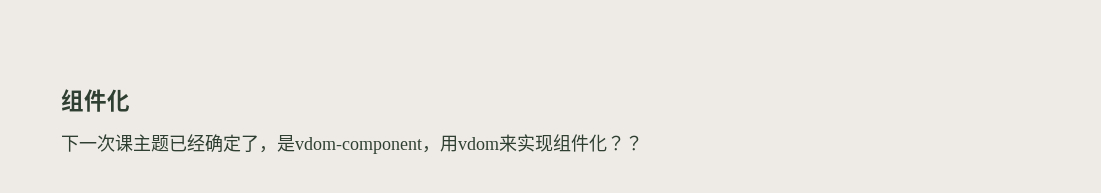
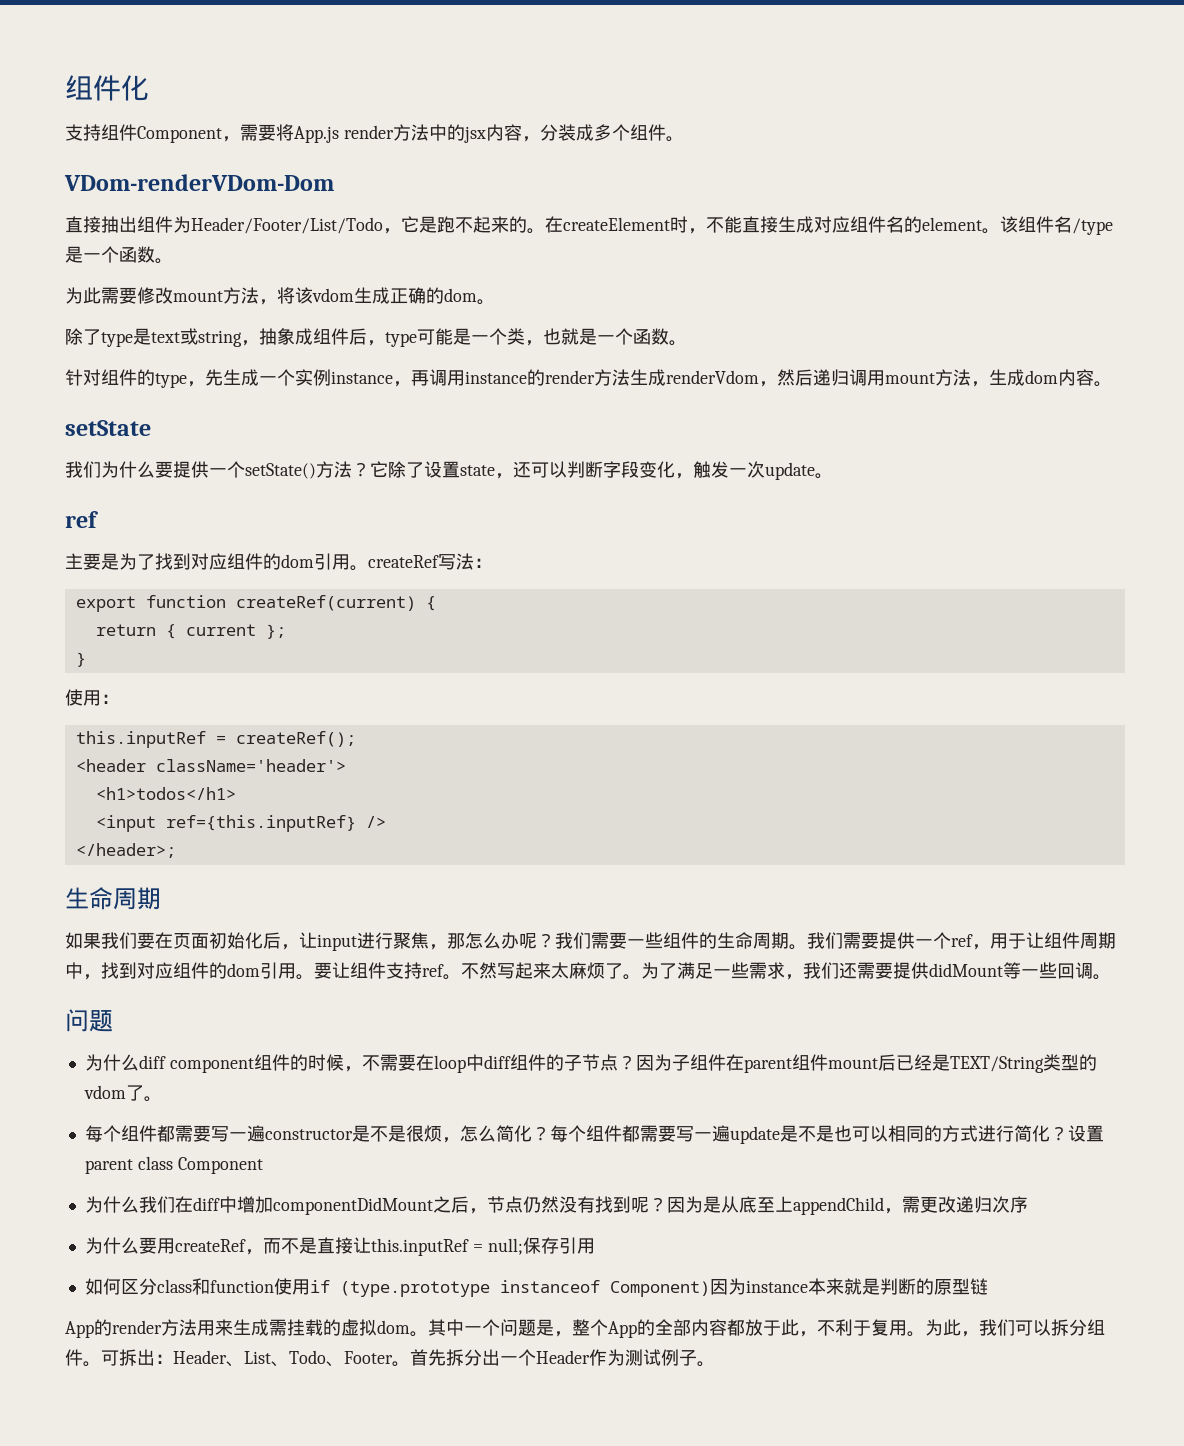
[61,134,643,154] 下一次课主题已经确定了，是vdom-component，用vdom来实现组件化？？ -> [65,124,684,143] [64,174,334,191] [65,216,1113,235] [65,246,173,264] [65,287,495,305] [65,328,687,347] [65,369,1112,388] [65,420,151,436] [65,461,833,480] [65,511,98,528] [65,553,492,571] [75,595,436,612] [95,624,286,639] [75,652,86,667] [65,689,119,706] [75,731,356,748] [75,759,346,772] [95,787,236,800] [95,815,386,832] [75,843,176,858] [65,887,161,910] [65,932,1116,951] [65,962,1111,980] [65,1009,113,1032] [84,1054,1097,1073] [83,1085,162,1102] [84,1125,1104,1144] [84,1156,263,1174] [84,1196,1028,1215] [84,1237,595,1256] [84,1278,988,1297] [65,1319,1105,1338] [65,1349,715,1367] 支持组件Component，需要将App.js render方法中的jsx内容，分装成多个组件。 // VDom-renderVDom-Dom // 直接抽出组件为Header/Footer/List/Todo，它是跑不起来的。在createElement时，不能直接生成对应组件名的element。该组件名/type是一个函数。 // 为此需要修改mount方法，将该vdom生成正确的dom。 // 除了type是text或string，抽象成组件后，type可能是一个类，也就是一个函数。 // 针对组件的type，先生成一个实例instance，再调用instance的render方法生成renderVdom，然后递归调用mount方法，生成dom内容。 // setState // 我们为什么要提供一个setState()方法？它除了设置state，还可以判断字段变化，触发一次update。 // ref // 主要是为了找到对应组件的dom引用。createRef写法： // export function createRef(current) { // return { current }; // } // 使用： // this.inputRef = createRef(); // <header className='header'> // <h1>todos</h1> // <input ref={this.inputRef} /> // </header>; // 生命周期 // 如果我们要在页面初始化后，让input进行聚焦，那怎么办呢？我们需要一些组件的生命周期。我们需要提供一个ref，用于让组件周期中，找到对应组件的dom引用。要让组件支持ref。不然写起来太麻烦了。为了满足一些需求，我们还需要提供didMount等一些回调。 // 问题 // 为什么diff component组件的时候，不需要在loop中diff组件的子节点？因为子组件在parent组件mount后已经是TEXT/String类型的vdom了。 // 每个组件都需要写一遍constructor是不是很烦，怎么简化？每个组件都需要写一遍update是不是也可以相同的方式进行简化？设置parent class Component // 为什么我们在diff中增加componentDidMount之后，节点仍然没有找到呢？因为是从底至上appendChild，需更改递归次序 // 为什么要用createRef，而不是直接让this.inputRef = null;保存引用 // 如何区分class和function使用if (type.prototype instanceof Component)因为instance本来就是判断的原型链 // App的render方法用来生成需挂载的虚拟dom。其中一个问题是，整个App的全部内容都放于此，不利于复用。为此，我们可以拆分组件。可拆出：Header、List、Todo、Footer。首先拆分出一个Header作为测试例子。

